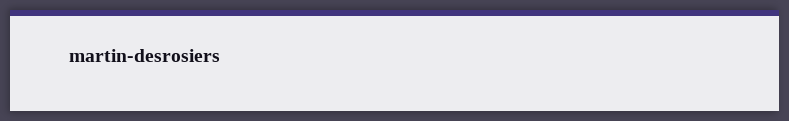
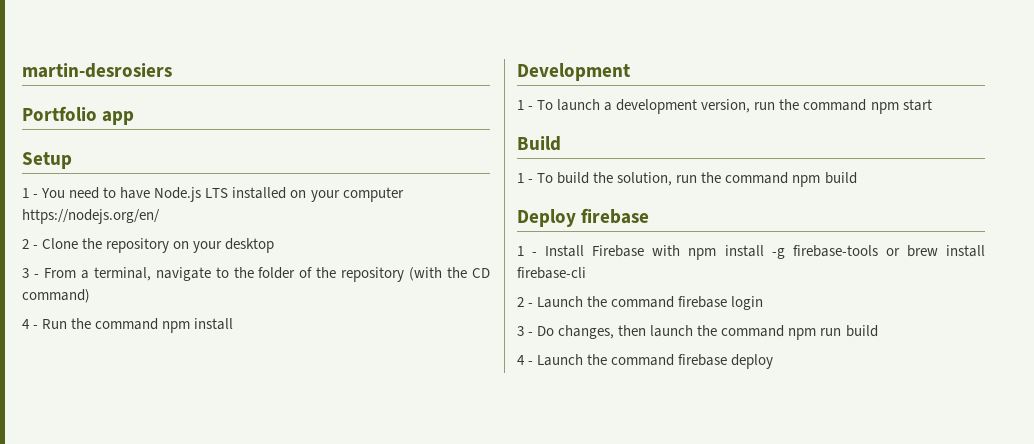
(220, 55) none -> [22,106,135,125] [22,152,72,169] [22,187,404,202] [22,209,160,224] [22,238,275,253] [22,267,491,282] [22,289,90,303] [22,318,234,333] [517,63,630,81] [517,99,932,114] [517,136,561,151] [517,172,857,187] [517,208,650,227] [517,245,986,260] [517,267,586,279] [517,296,764,310] [517,325,878,340] [517,354,774,369] // Portfolio app // Setup // 1 - You need to have Node.js LTS installed on your computer https://nodejs.org/en/ // 2 - Clone the repository on your desktop // 3 - From a terminal, navigate to the folder of the repository (with the CD command) // 4 - Run the command npm install // Development // 1 - To launch a development version, run the command npm start // Build // 1 - To build the solution, run the command npm build // Deploy firebase // 1 - Install Firebase with npm install -g firebase-tools or brew install firebase-cli // 2 - Launch the command firebase login // 3 - Do changes, then launch the command npm run build // 4 - Launch the command firebase deploy

